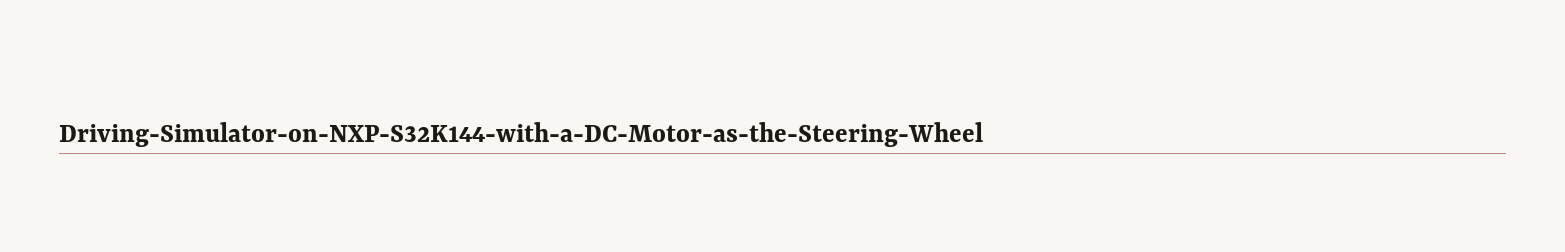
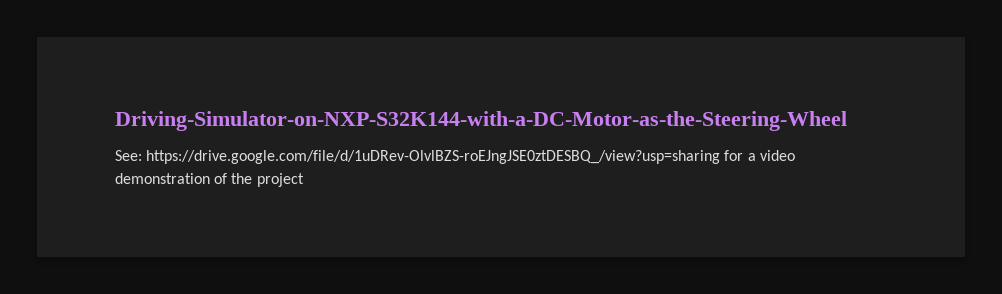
(983, 134) none -> [115,150,795,164] [115,173,304,187] // See: https://drive.google.com/file/d/1uDRev-OlvlBZS-roEJngJSE0ztDESBQ_/view?usp=sharing for a video demonstration of the project

